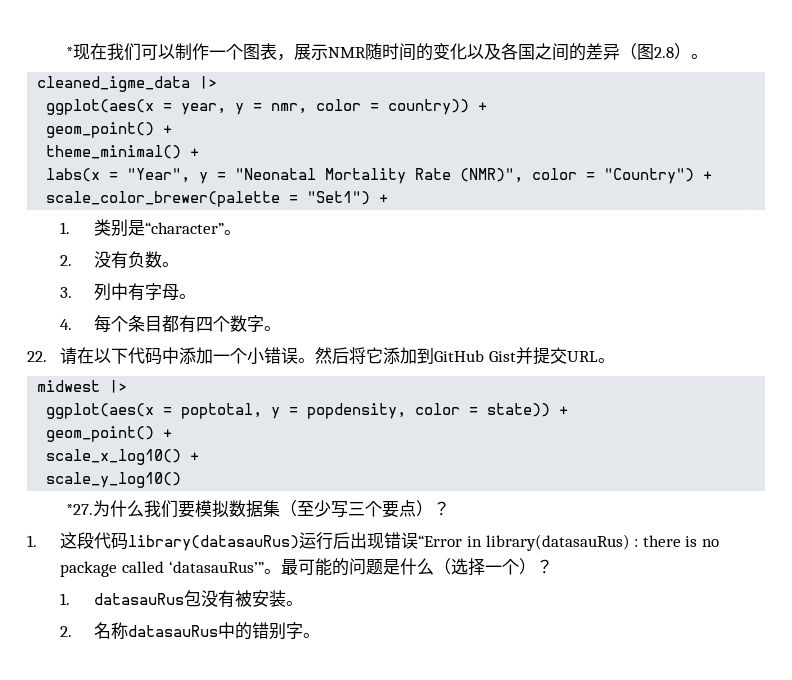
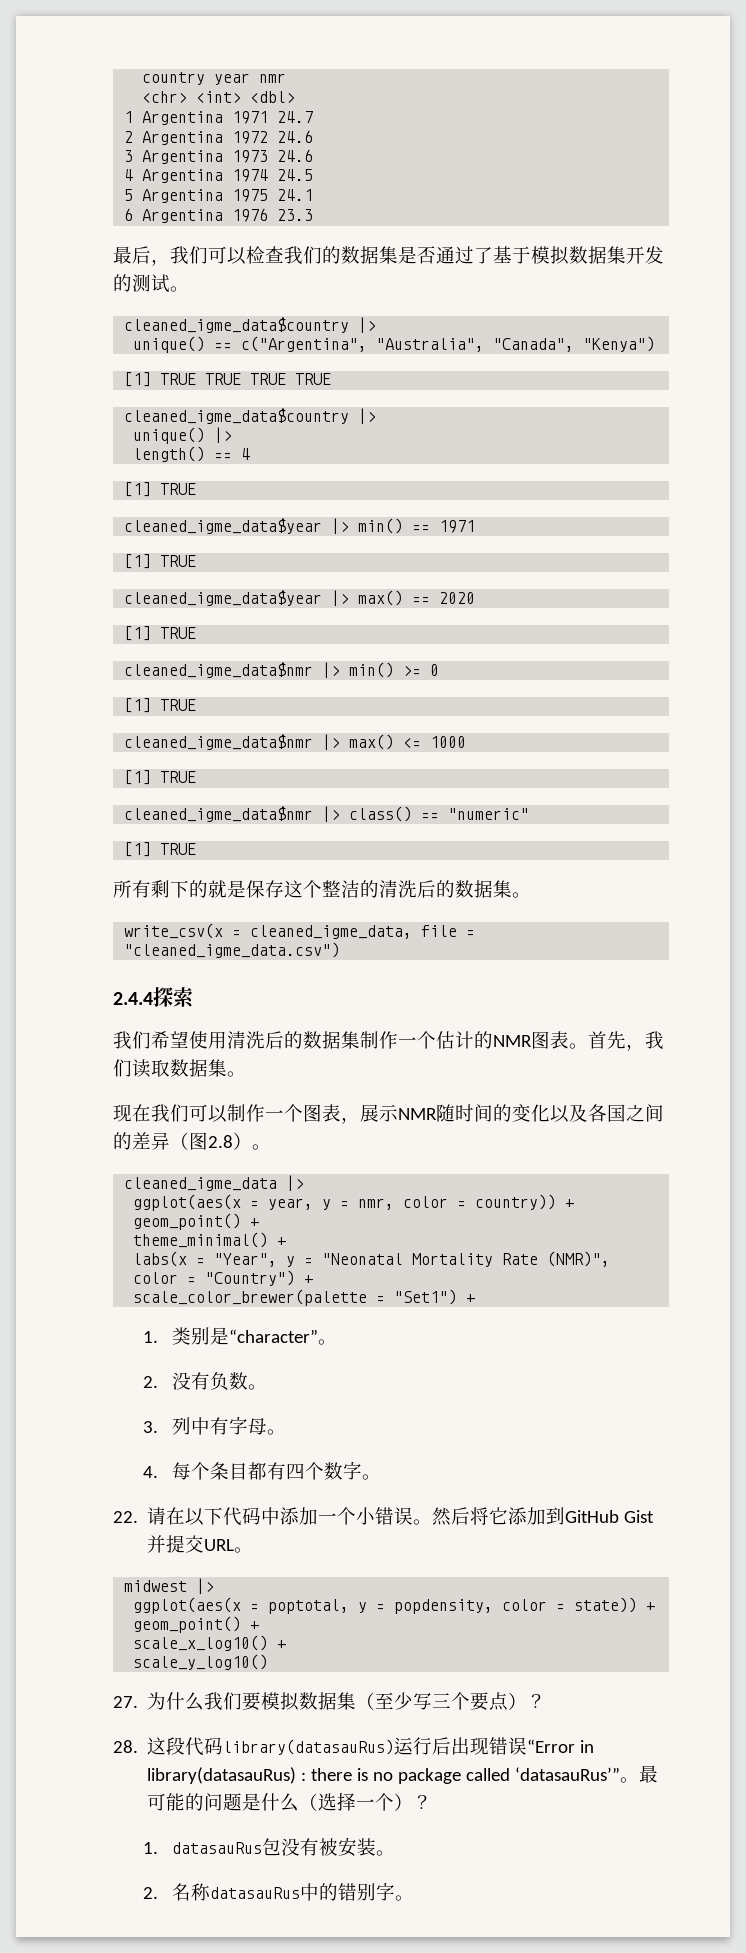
[65,47,73,58] * -> [142,72,287,85] [142,91,296,103] [124,111,314,125] [124,130,314,145] [124,149,314,164] [124,169,314,183] [124,189,314,203] [124,208,314,223] [113,246,664,266] [113,274,189,293] [124,317,377,333] [133,336,656,353] [124,372,332,387] [124,408,377,424] [133,427,233,444] [133,446,251,462] [124,482,197,497] [124,518,476,534] [124,554,197,569] [124,590,476,606] [124,626,197,641] [124,662,440,678] [124,698,197,713] [124,734,467,750] [124,770,197,785] [124,806,530,822] [124,842,197,857] [113,880,531,898] [124,923,476,939] [124,942,341,958] [113,987,193,1008] [113,1031,664,1051] [113,1059,246,1078] country year nmr // <chr> <int> <dbl> // 1 Argentina 1971 24.7 // 2 Argentina 1972 24.6 // 3 Argentina 1973 24.6 // 4 Argentina 1974 24.5 // 5 Argentina 1975 24.1 // 6 Argentina 1976 23.3 // 最后，我们可以检查我们的数据集是否通过了基于模拟数据集开发的测试。 // cleaned_igme_data$country |> // unique() == c("Argentina", "Australia", "Canada", "Kenya") // [1] TRUE TRUE TRUE TRUE // cleaned_igme_data$country |> // unique() |> // length() == 4 // [1] TRUE // cleaned_igme_data$year |> min() == 1971 // [1] TRUE // cleaned_igme_data$year |> max() == 2020 // [1] TRUE // cleaned_igme_data$nmr |> min() >= 0 // [1] TRUE // cleaned_igme_data$nmr |> max() <= 1000 // [1] TRUE // cleaned_igme_data$nmr |> class() == "numeric" // [1] TRUE // 所有剩下的就是保存这个整洁的清洗后的数据集。 // write_csv(x = cleaned_igme_data, file = "cleaned_igme_data.csv") // 2.4.4探索 // 我们希望使用清洗后的数据集制作一个估计的NMR图表。首先，我们读取数据集。 //
[65,504,93,515] *27. -> [113,1696,138,1708] 27.
[27,535,37,547] 1. -> [113,1740,138,1753] 28.

